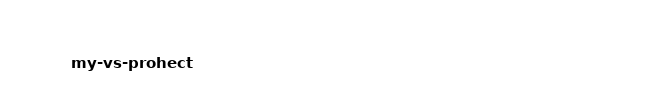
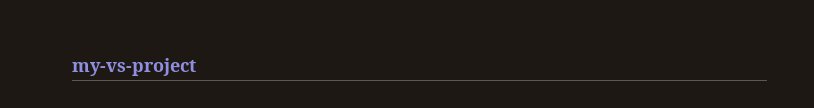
[71,57,193,71] my-vs-prohect -> [72,58,196,76] my-vs-project

